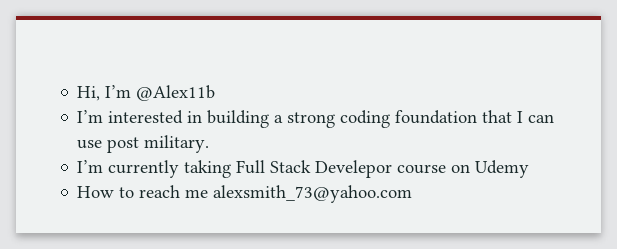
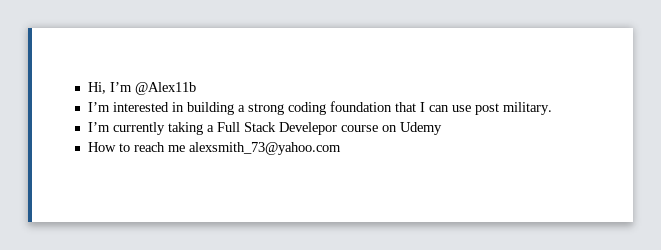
(232, 169) none -> [206,125,214,132] a

